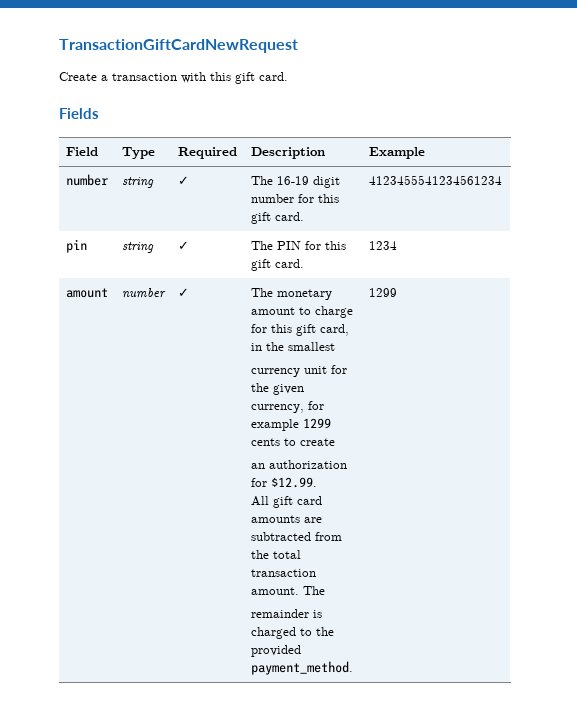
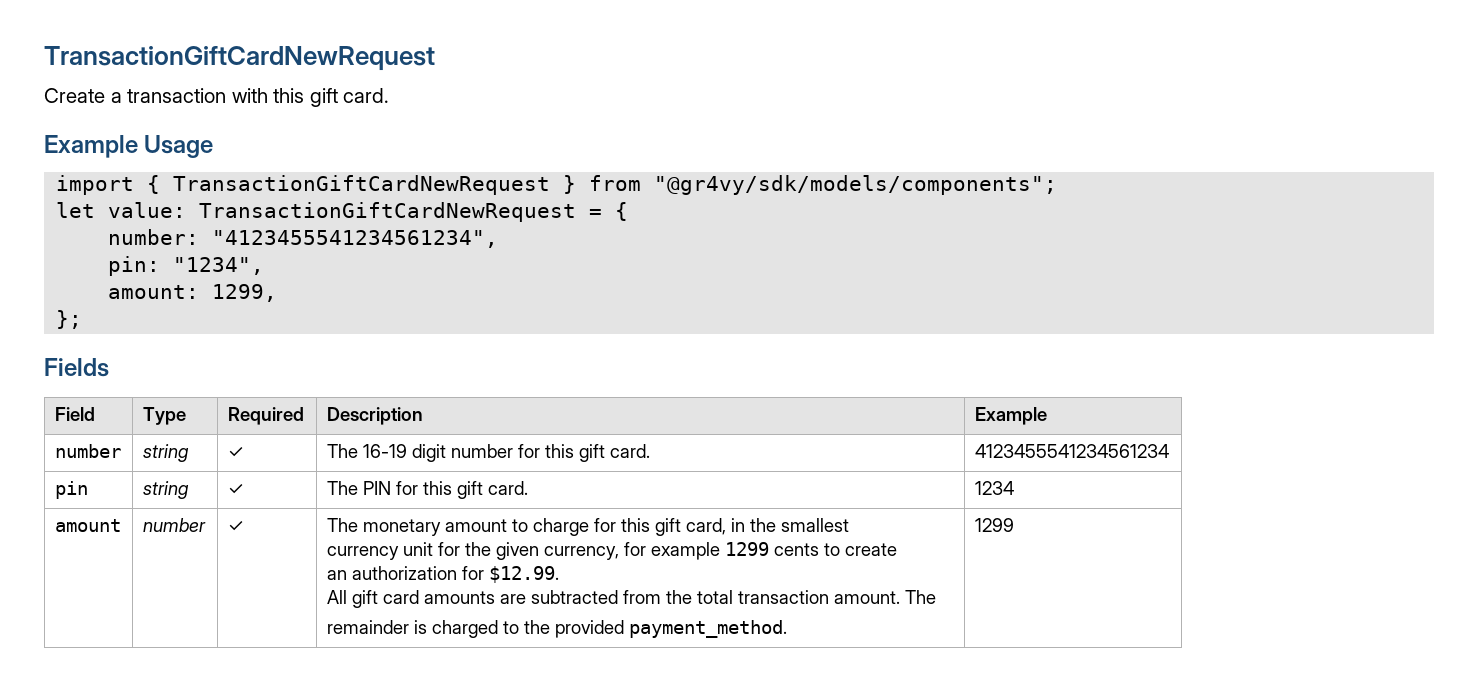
(288, 76) none -> [44,135,214,158] [56,175,1058,195] [56,202,629,222] [108,229,499,248] [108,256,265,276] [108,284,278,302] [56,310,83,329] // Example Usage // import { TransactionGiftCardNewRequest } from "@gr4vy/sdk/models/components"; // let value: TransactionGiftCardNewRequest = { // number: "4123455541234561234", // pin: "1234", // amount: 1299, // };

